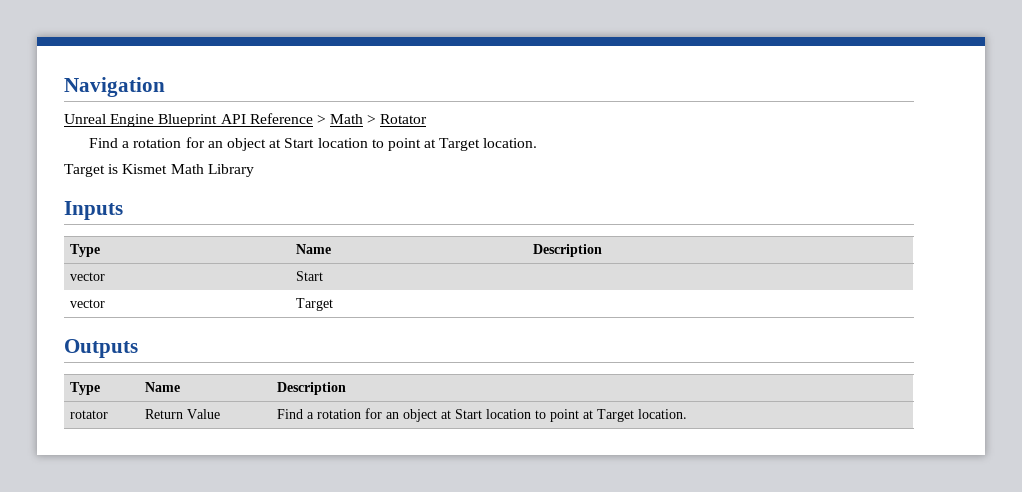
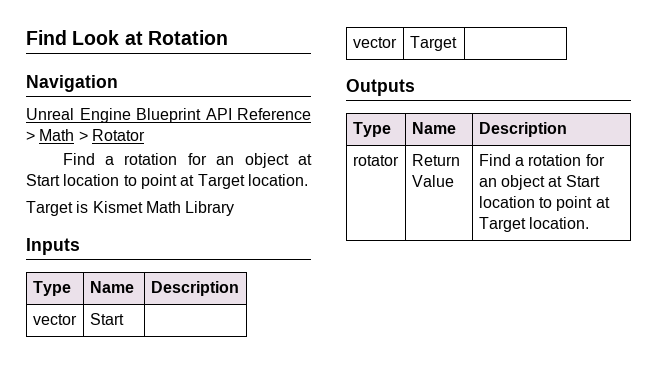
(64, 87) none -> [26,30,228,45] Find Look at Rotation //

